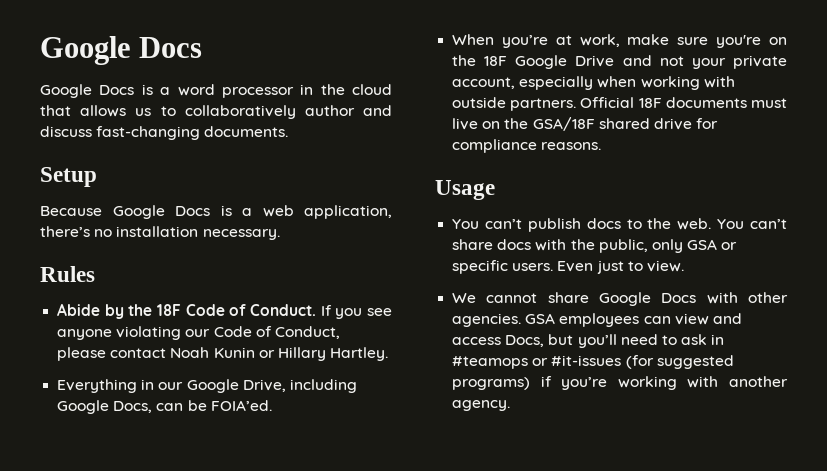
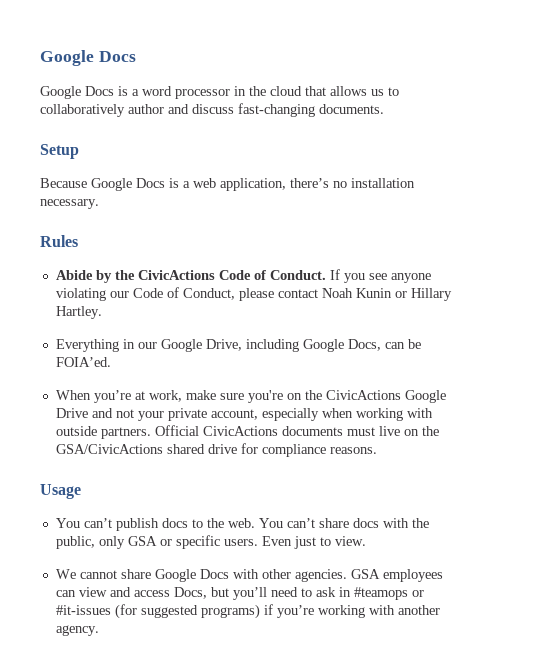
[157,304,182,316] 18F -> [137,270,215,280] CivicActions
[484,56,508,66] 18F -> [325,390,401,400] CivicActions
[638,98,662,108] 18F -> [202,426,278,436] CivicActions
[532,117,595,131] GSA/18F -> [55,444,163,454] GSA/CivicActions

